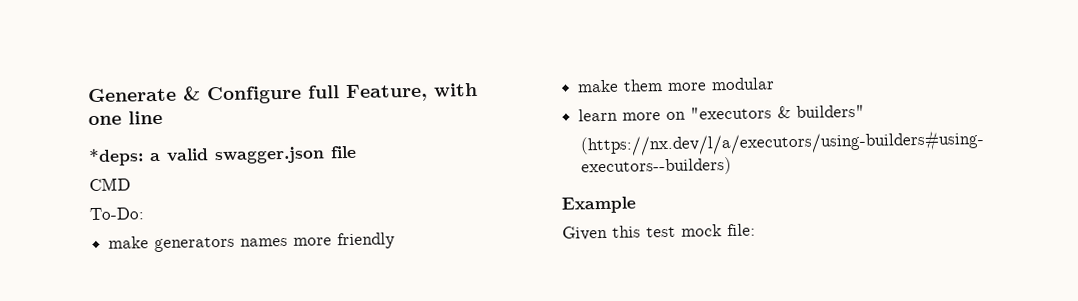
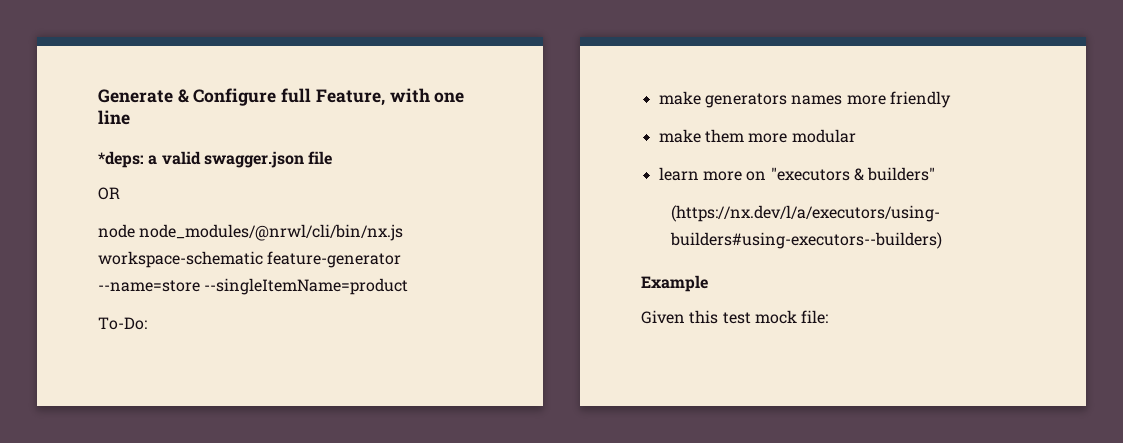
[89,177,131,192] CMD -> [98,187,120,200] [98,224,404,241] [98,251,402,268] [98,278,409,295] OR // node node_modules/@nrwl/cli/bin/nx.js workspace-schematic feature-generator --name=store --singleItemName=product

